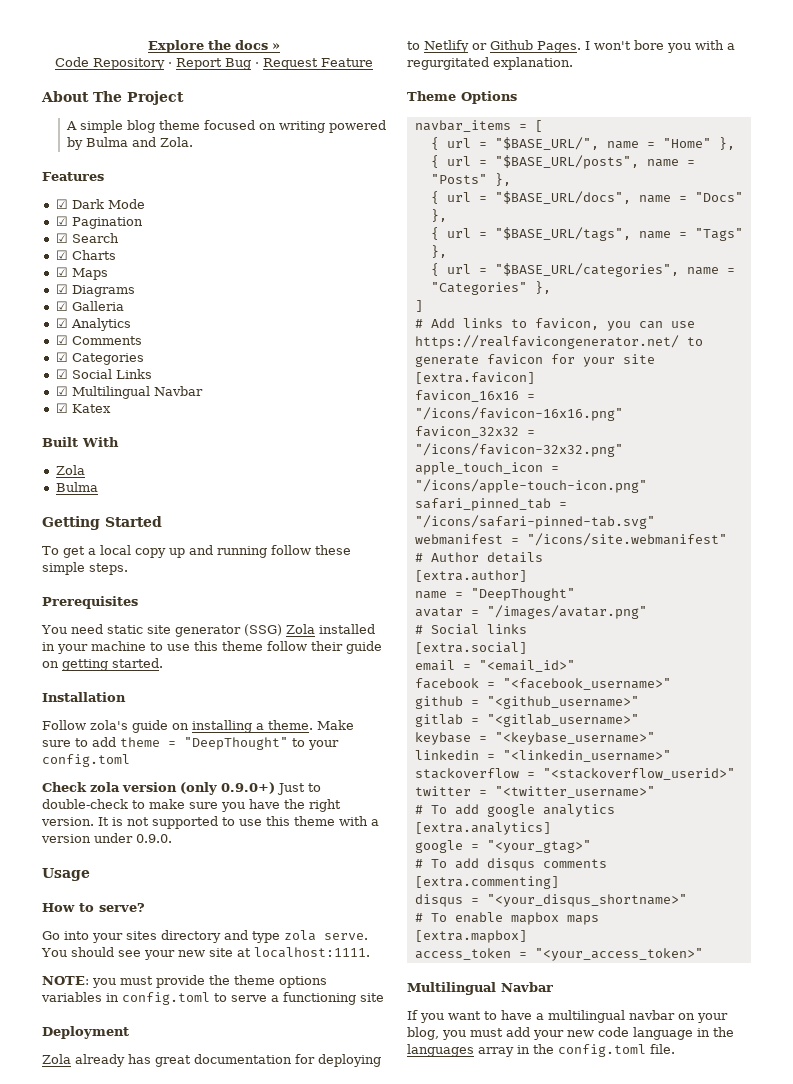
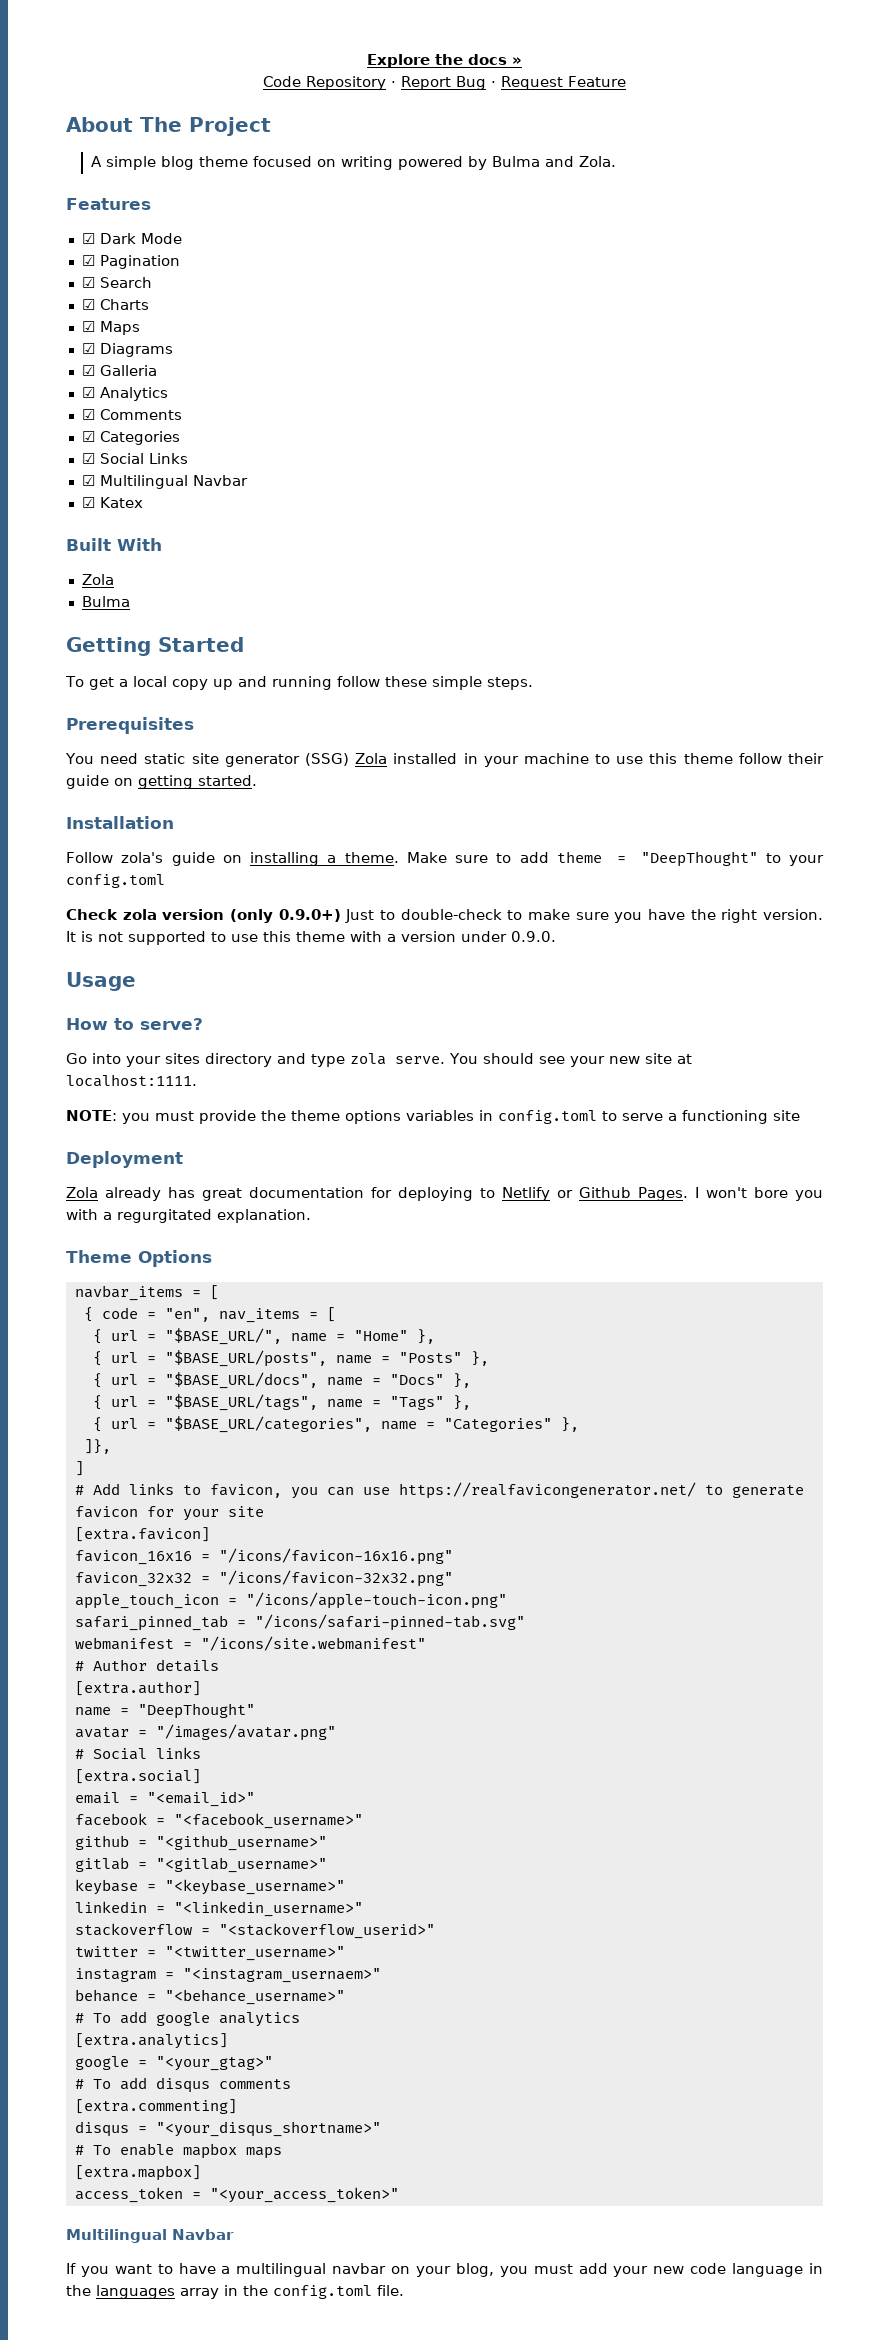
(543, 126) none -> [83,1307,336,1323] // { code = "en", nav_items = [
(551, 287) none -> [83,1439,111,1454] // ]},
(655, 792) none -> [74,1968,381,1983] [74,1989,345,2005] // instagram = "<instagram_usernaem>" // behance = "<behance_username>"

